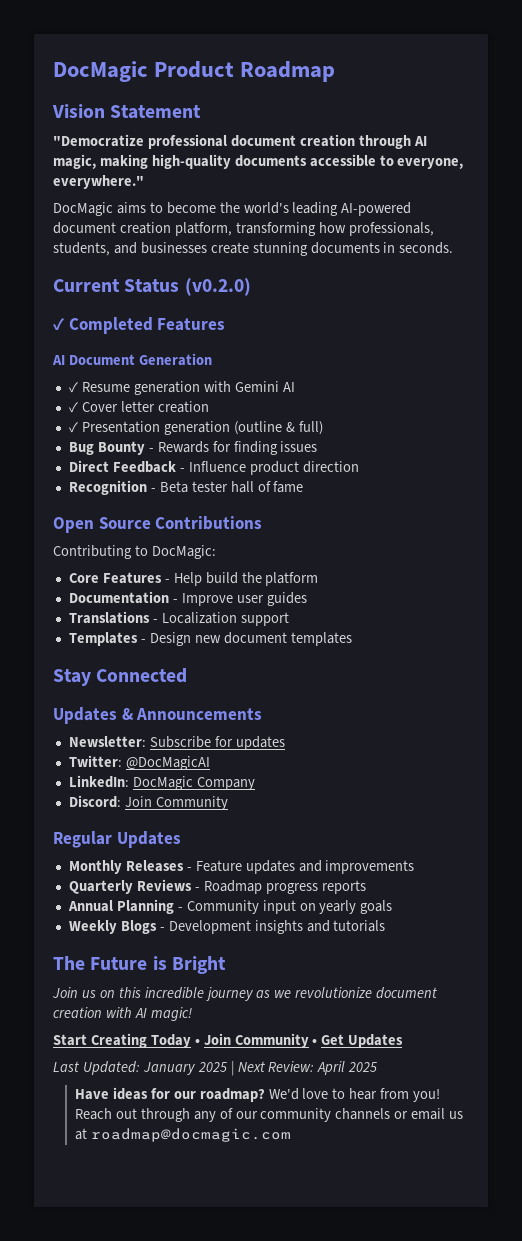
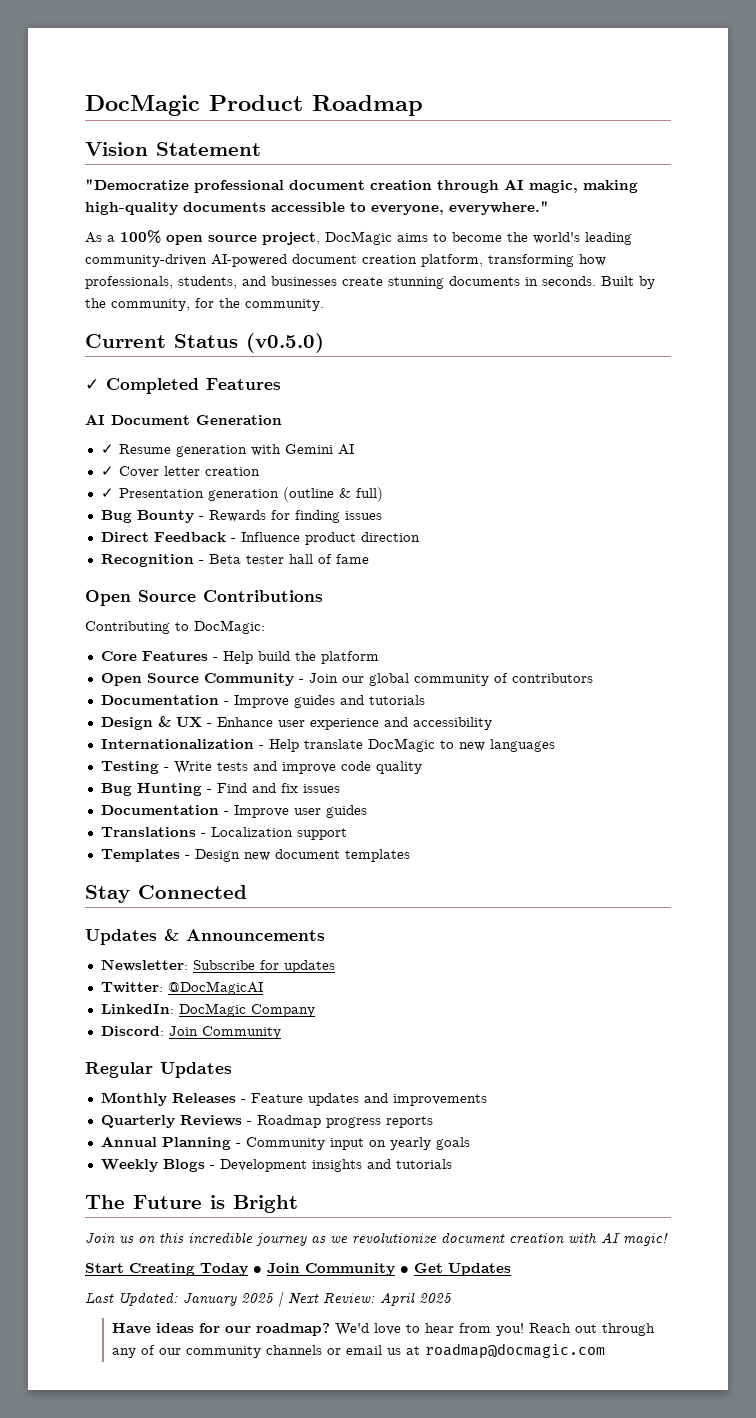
(144, 182) none -> [85,230,320,245] As a 100% open source project,
(339, 209) none -> [85,254,207,267] community-driven
(454, 248) none -> [601,276,655,289] [85,298,324,311] Built by the community, for the community.
[184,278,251,296] (v0.2.0) -> [246,333,324,353] (v0.5.0)
(319, 579) none -> [100,673,593,686] [100,695,425,708] [100,716,492,730] [100,738,555,752] [100,761,422,774] [100,783,340,796] // Open Source Community - Join our global community of contributors // Documentation - Improve guides and tutorials // Design & UX - Enhance user experience and accessibility // Internationalization - Help translate DocMagic to new languages // Testing - Write tests and improve code quality // Bug Hunting - Find and fix issues

